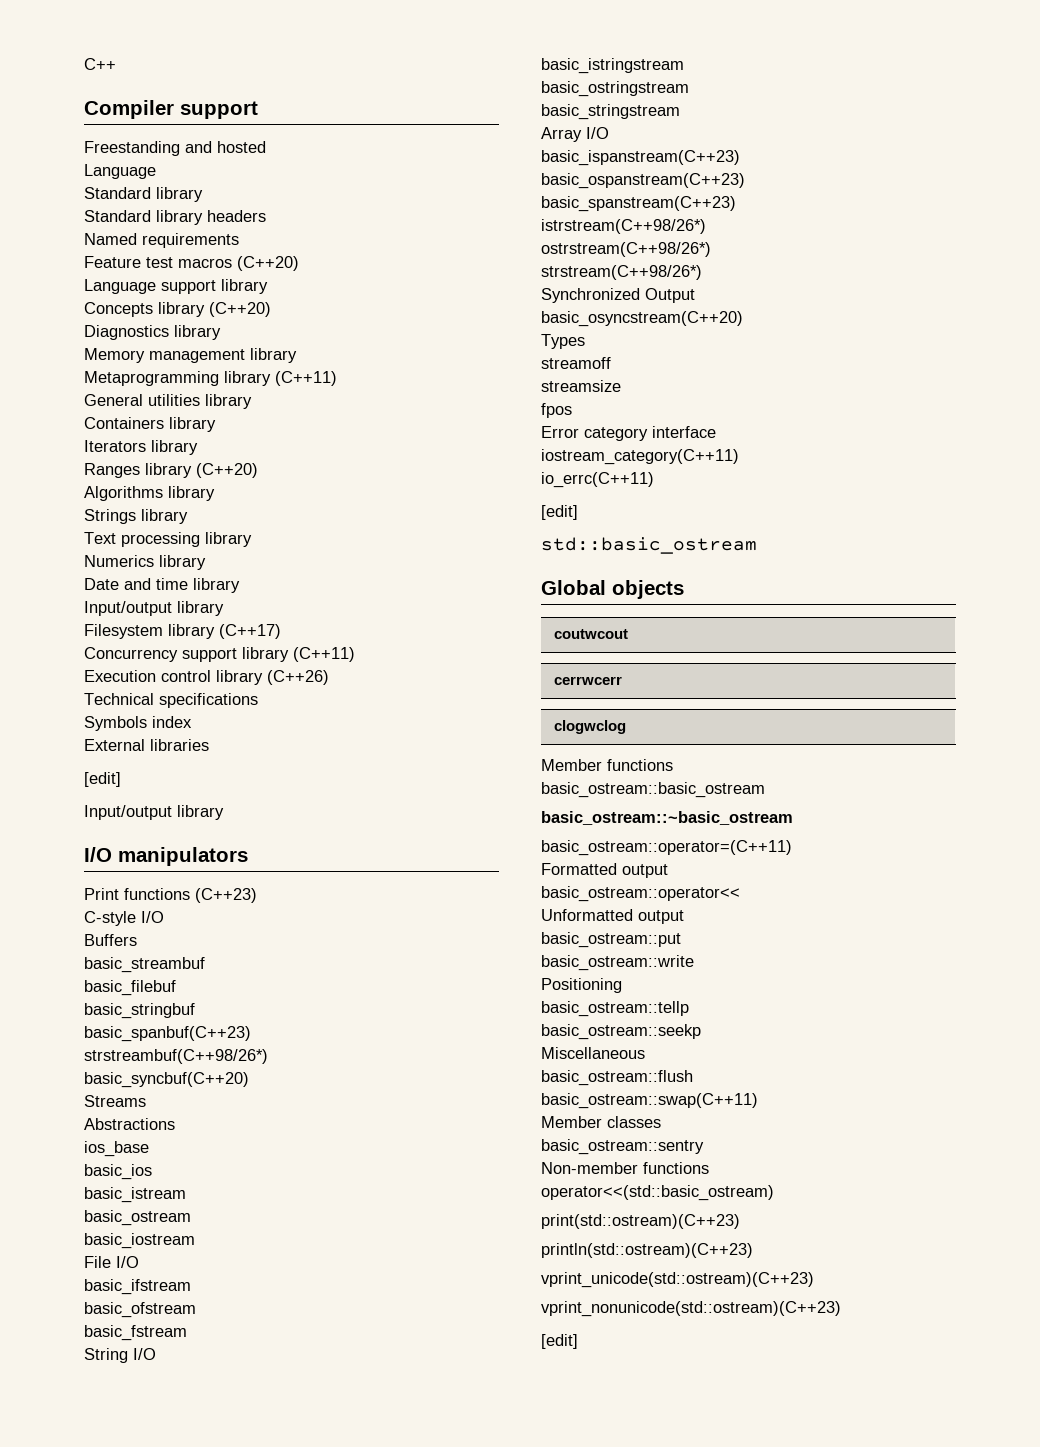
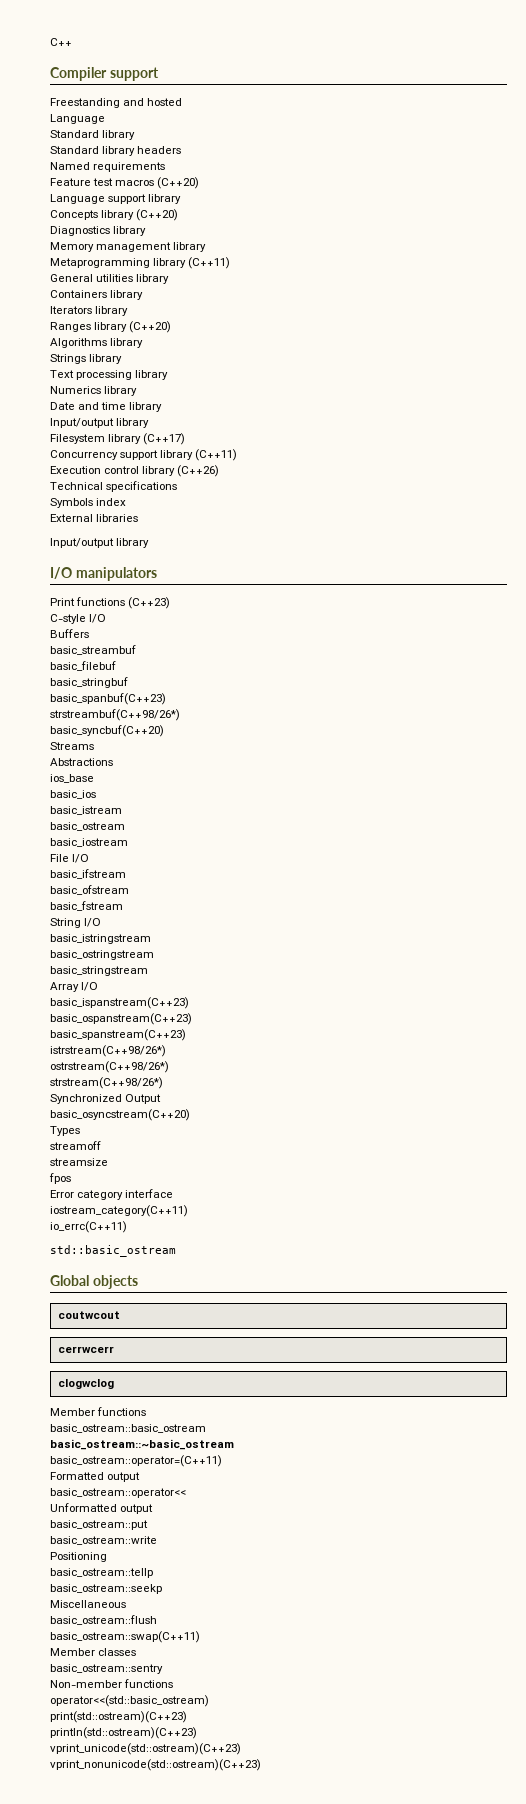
[84,772,121,787] // [edit] -> (139, 518) none
[541,505,578,520] // [edit] -> (127, 1227) none
[541,1334,578,1349] // [edit] -> (261, 1765) none

